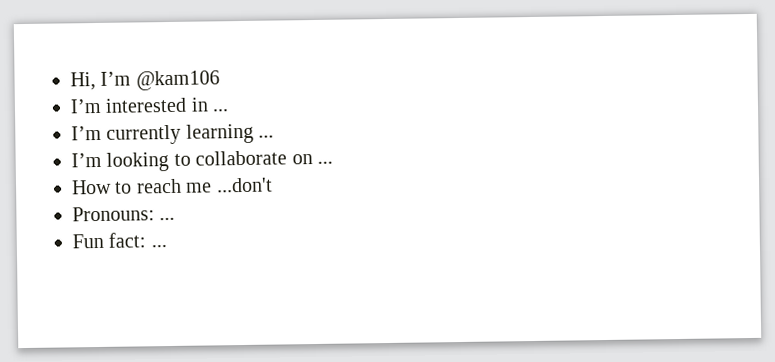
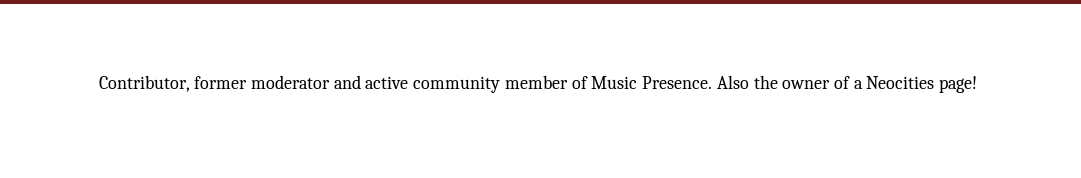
[70,70,220,91] [70,97,230,114] [71,123,275,145] [71,150,333,172] [71,177,273,195] [72,206,176,222] [72,232,167,249] Hi, I’m @kam106 // I’m interested in ... // I’m currently learning ... // I’m looking to collaborate on ... // How to reach me ...don't // Pronouns: ... // Fun fact: ... -> [98,75,978,93] Contributor, former moderator and active community member of Music Presence. Also the owner of a Neocities page!

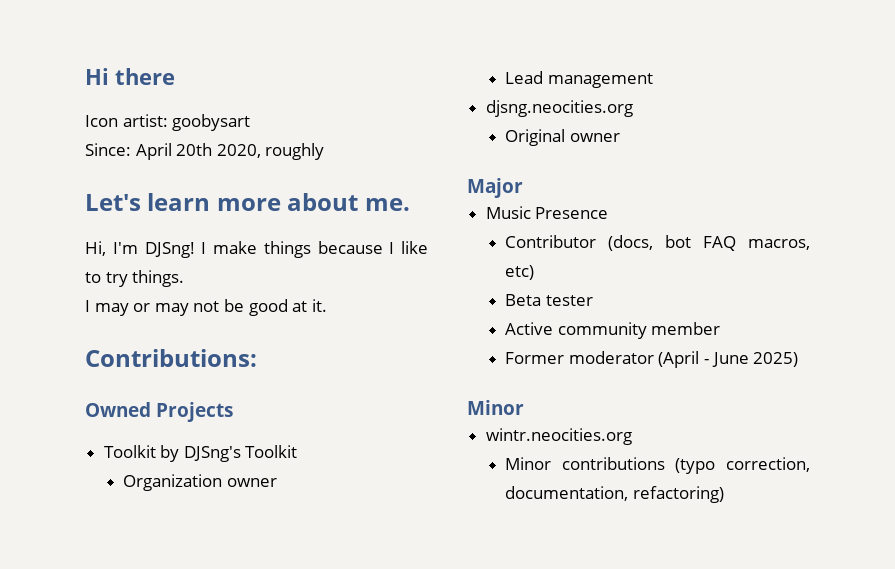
[98,75,978,93] Contributor, former moderator and active community member of Music Presence. Also the owner of a Neocities page! -> [85,68,175,85] [85,114,251,131] [85,143,325,160] [85,193,410,211] [85,241,428,258] [85,270,185,287] [85,299,327,316] [85,349,257,367] [85,402,234,422] [103,445,298,462] [123,474,277,491] [505,71,653,88] [485,100,633,117] [505,129,620,146] [467,178,523,198] [485,206,609,219] [505,235,810,251] [505,265,535,280] [505,294,593,306] [505,322,721,339] [505,351,799,368] [467,400,524,415] [485,428,632,445] [505,457,810,474] [505,486,724,503] Hi there // Icon artist: goobysart // Since: April 20th 2020, roughly // Let's learn more about me. // Hi, I'm DJSng! I make things because I like to try things. // I may or may not be good at it. // Contributions: // Owned Projects // Toolkit by DJSng's Toolkit // Organization owner // Lead management // djsng.neocities.org // Original owner // Major // Music Presence // Contributor (docs, bot FAQ macros, etc) // Beta tester // Active community member // Former moderator (April - June 2025) // Minor // wintr.neocities.org // Minor contributions (typo correction, documentation, refactoring)

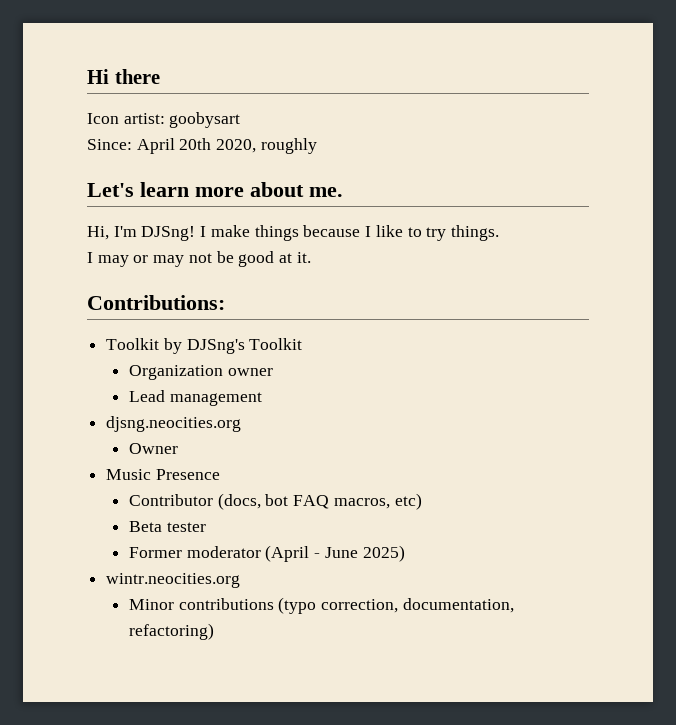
[85,402,234,422] // Owned Projects -> (225, 302) none
[505,129,620,146] [467,178,523,198] Original owner // Major -> [129,443,179,454] Owner
[505,322,721,339] // Active community member -> (206, 527) none
[467,400,524,415] // Minor -> (405, 553) none

